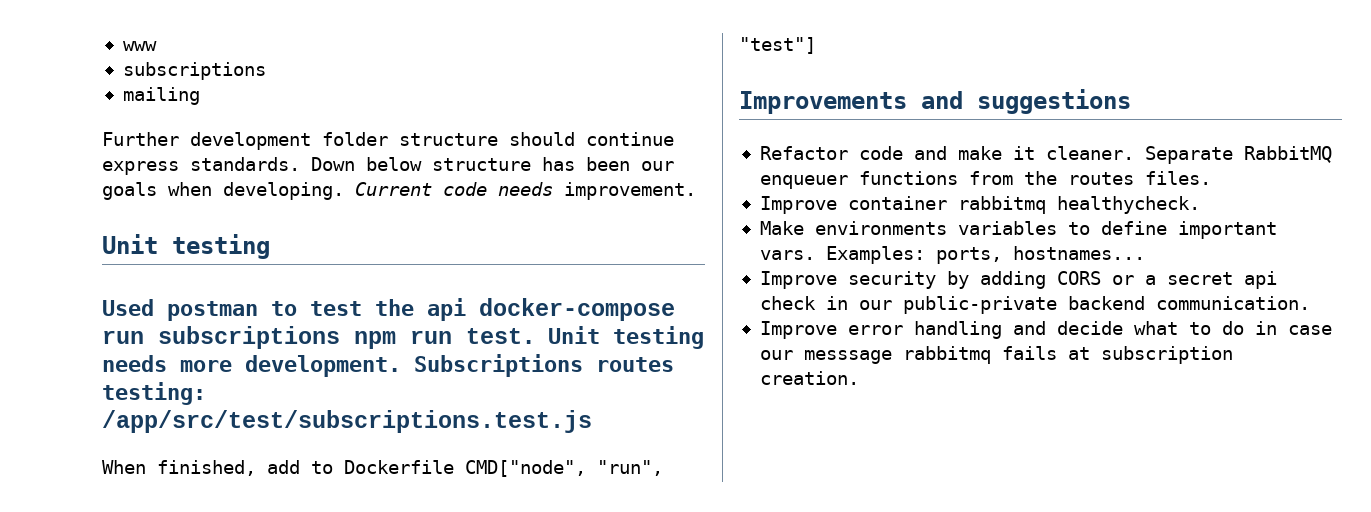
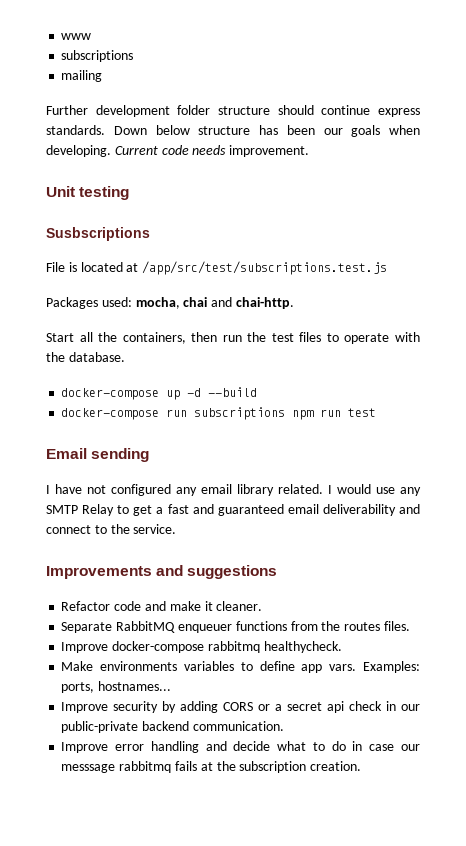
[102,298,466,321] Used postman to test the api -> [46,227,150,241] [46,261,388,275] [46,297,294,309] [46,332,420,344] [46,352,125,362] [61,387,258,400] Susbscriptions // File is located at /app/src/test/subscriptions.test.js // Packages used: mocha, chai and chai-http. // Start all the containers, then run the test files to operate with the database. // docker-compose up -d --build //
[466,326,704,349] [102,354,674,377] [102,382,206,405] [102,410,592,433] [102,460,663,477] [739,37,816,54] test. Unit testing needs more development. Subscriptions routes testing: /app/src/test/subscriptions.test.js // When finished, add to Dockerfile CMD["node", "run", "test"] -> [348,408,377,417] [46,448,150,462] [46,484,421,496] [46,504,420,516] [46,524,177,534] test // Email sending // I have not configured any email library related. I would use any SMTP Relay to get a fast and guaranteed email deliverability and connect to the service.
(1134, 153) none -> (263, 606) //
[847,196,947,210] container -> [112,641,205,653] docker-compose
[1177,221,1277,239] important -> [301,664,323,673] app
(1090, 353) none -> [216,761,236,771] the

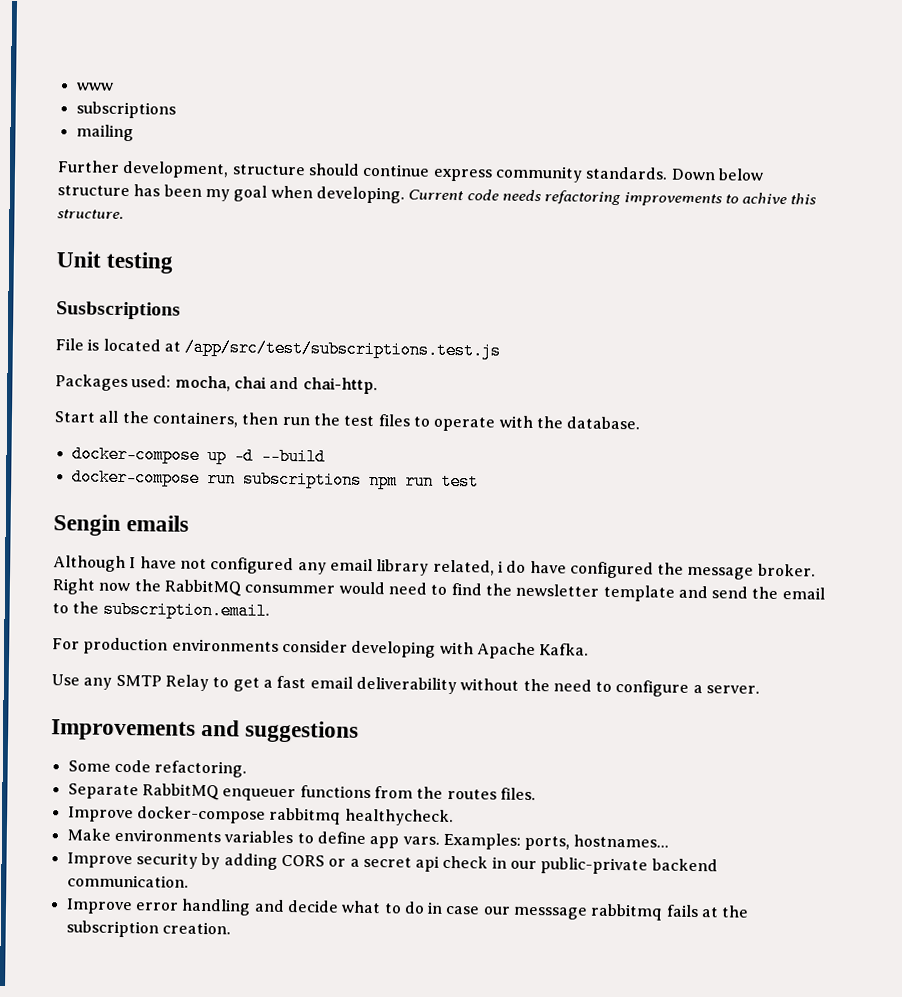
[95,105,211,117] development folder -> [122,160,230,179] development,
(420, 112) none -> [494,165,583,183] community
[323,125,381,137] our goals -> [204,185,268,202] my goal
[229,145,310,157] improvement. -> [544,190,818,207] [57,209,124,219] refactoring improvements to achive this structure.
[46,448,150,462] Email sending // -> [53,514,190,536] [53,555,126,573] Sengin emails // Although
[278,484,395,494] related. I would use -> [432,559,816,580] [52,578,825,602] [52,600,270,620] [52,637,590,660] [51,674,80,686] related, i do have configured the message broker. Right now the RabbitMQ consummer would need to find the newsletter template and send the email to the subscription.email. // For production environments consider developing with Apache Kafka. // Use
[192,504,420,516] [46,524,177,534] [46,565,278,579] [61,601,263,611] and guaranteed email deliverability and connect to the service. // Improvements and suggestions // Refactor code and make it cleaner. -> [309,676,761,697] [51,719,360,743] [67,759,248,778] email deliverability without the need to configure a server. // Improvements and suggestions // Some code refactoring.

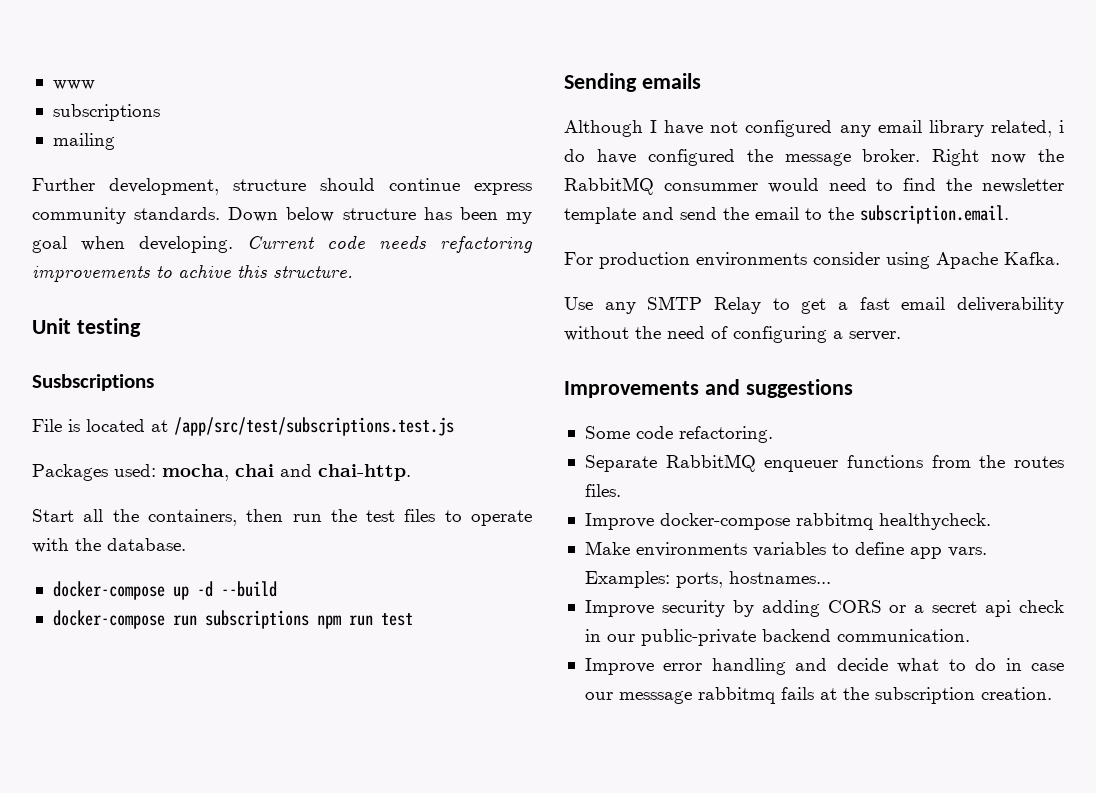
[53,514,121,536] Sengin -> [564,73,637,92] Sending
[351,640,474,658] developing with -> [886,252,930,269] using
[595,680,690,697] to configure -> [711,326,827,343] of configuring

